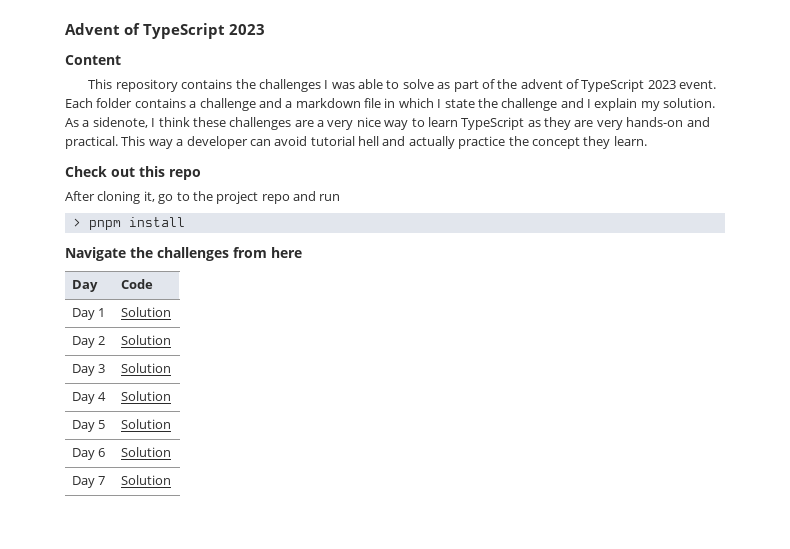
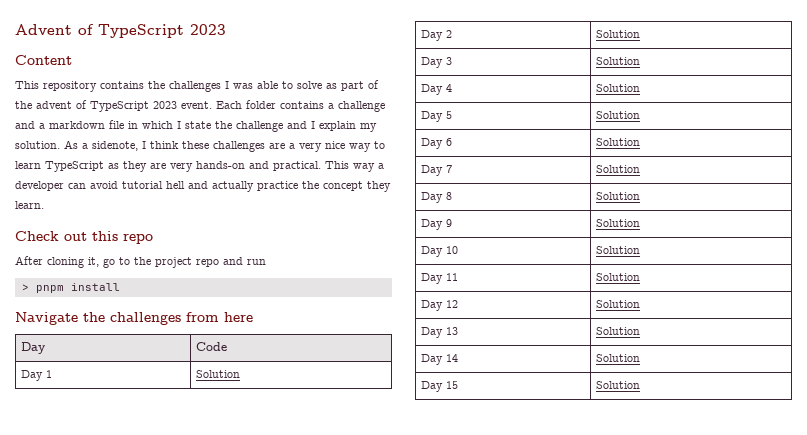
(172, 480) none -> [421,192,453,203] [596,192,641,200] [421,219,453,230] [596,219,641,227] [421,246,459,257] [596,246,641,254] [421,273,459,284] [596,273,641,281] [421,300,459,311] [596,300,641,308] [421,327,459,338] [596,327,641,335] [421,354,459,365] [596,354,641,362] [421,381,459,392] [596,381,641,389] // Day 8 | Solution // Day 9 | Solution // Day 10 | Solution // Day 11 | Solution // Day 12 | Solution // Day 13 | Solution // Day 14 | Solution // Day 15 | Solution

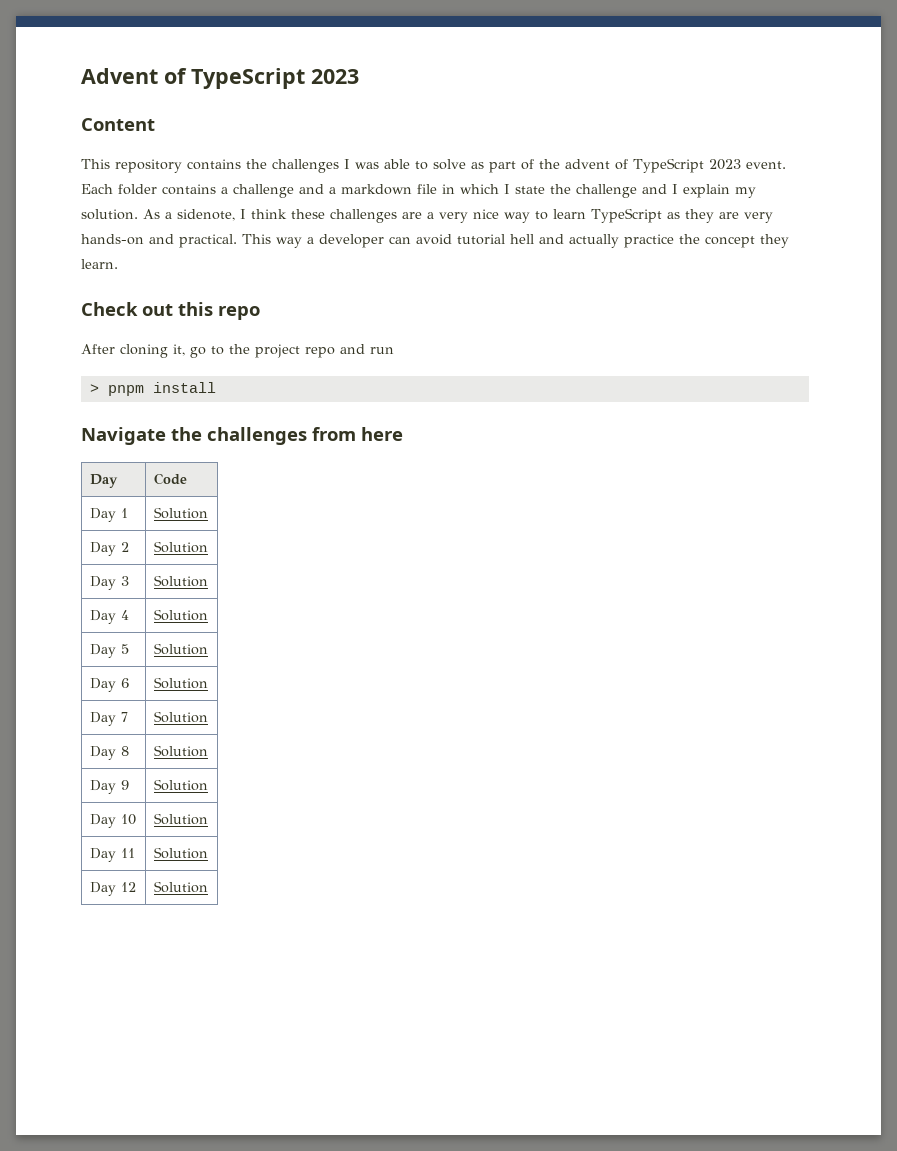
[421,327,459,338] [596,327,641,335] [421,354,459,365] [596,354,641,362] [421,381,459,392] [596,381,641,389] // Day 13 | Solution // Day 14 | Solution // Day 15 | Solution -> (208, 887) none

